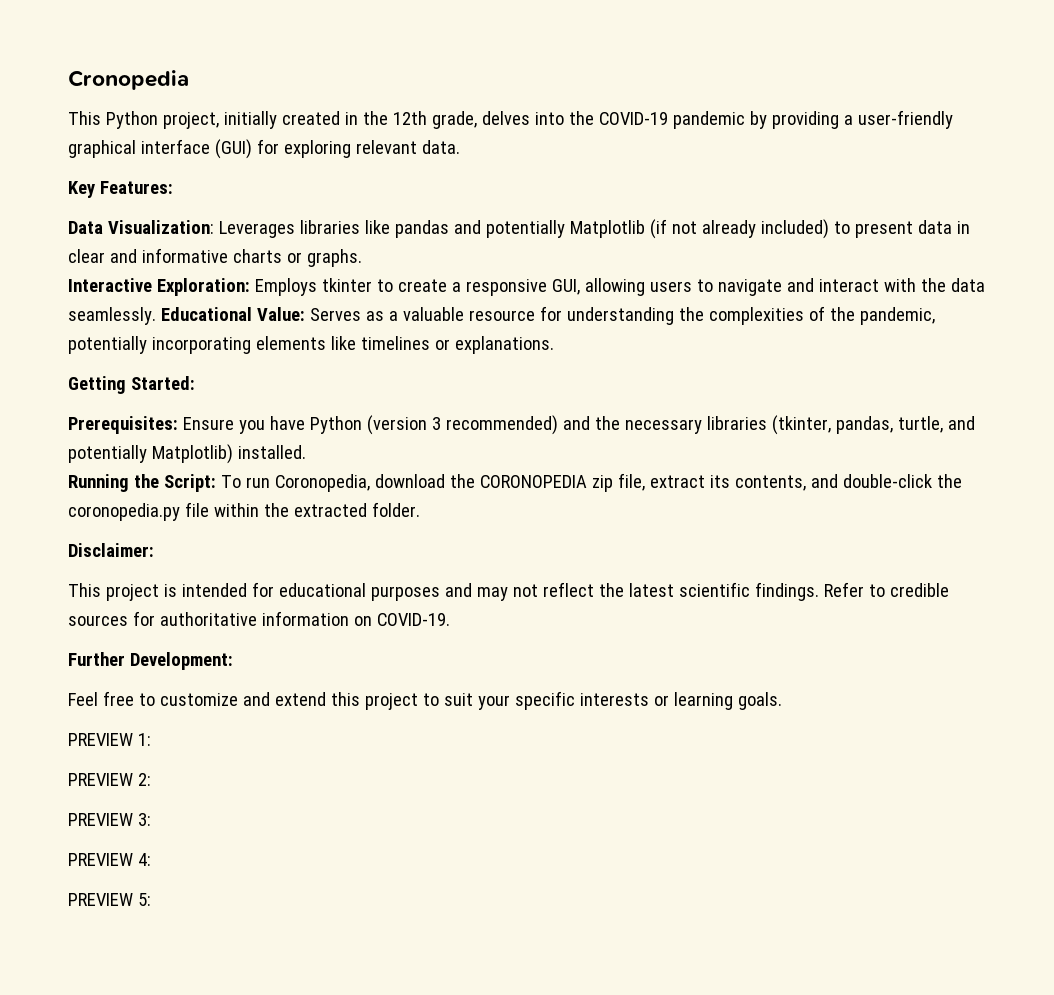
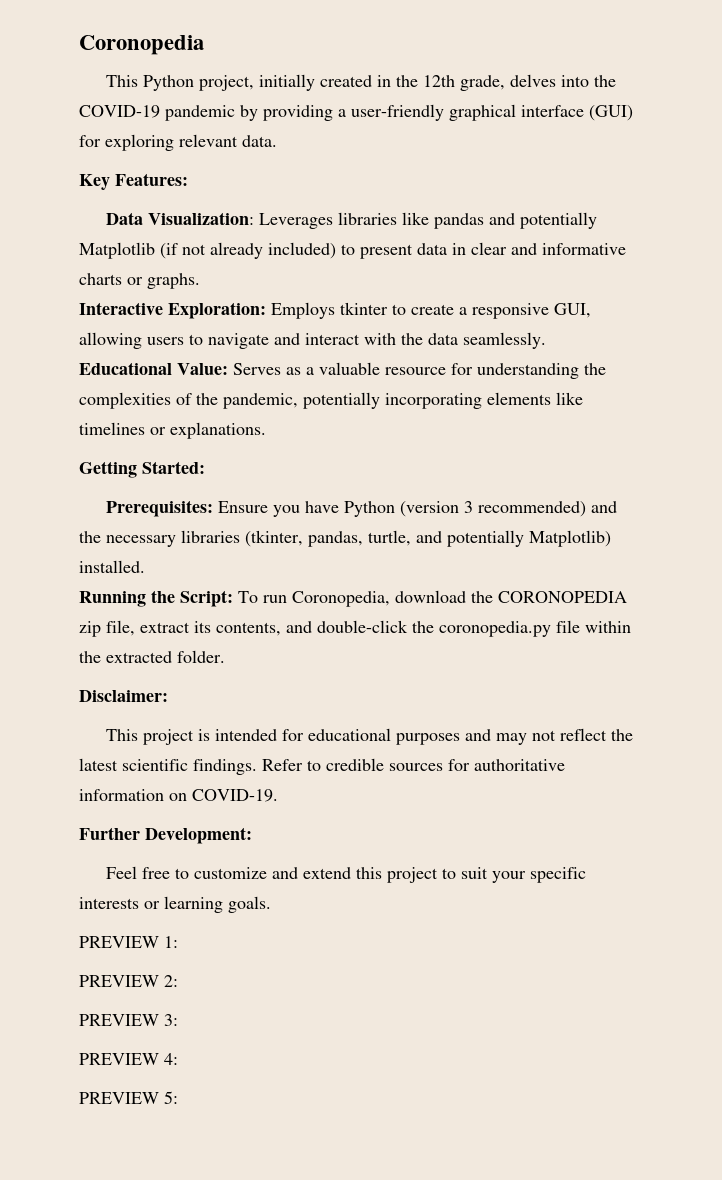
[68,70,189,90] Cronopedia -> [79,35,204,55] Coronopedia

